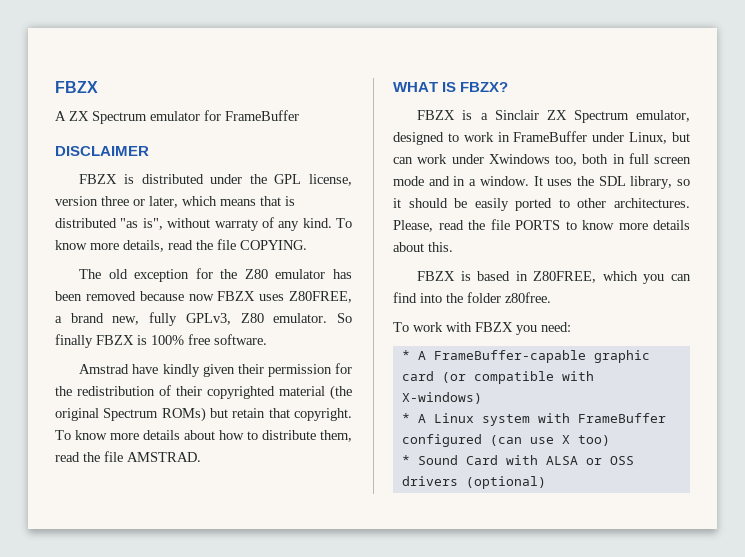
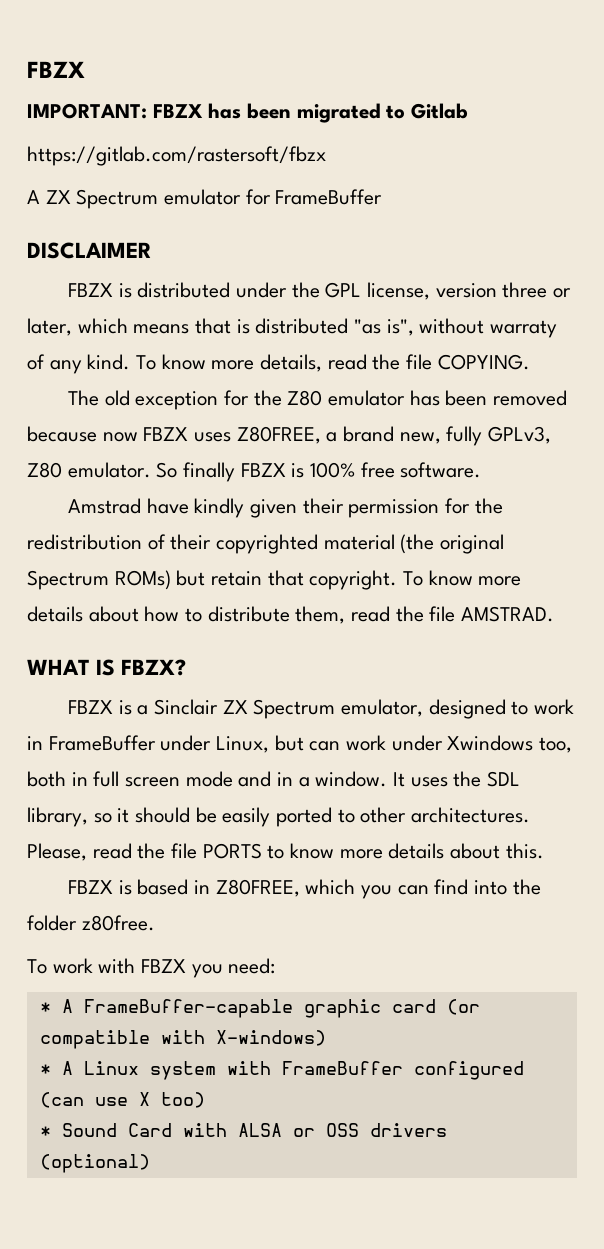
[55,81,98,93] FBZX -> [27,61,85,78] [27,103,469,123] [27,146,326,166] FBZX // IMPORTANT: FBZX has been migrated to Gitlab // https://gitlab.com/rastersoft/fbzx

